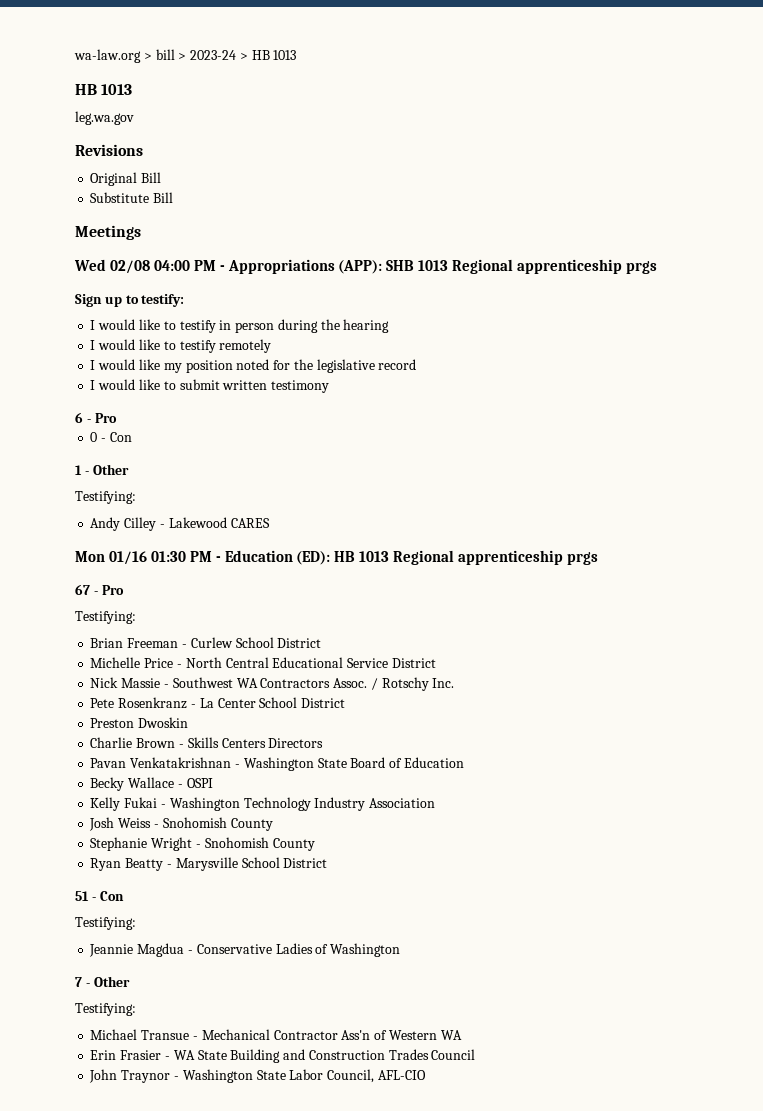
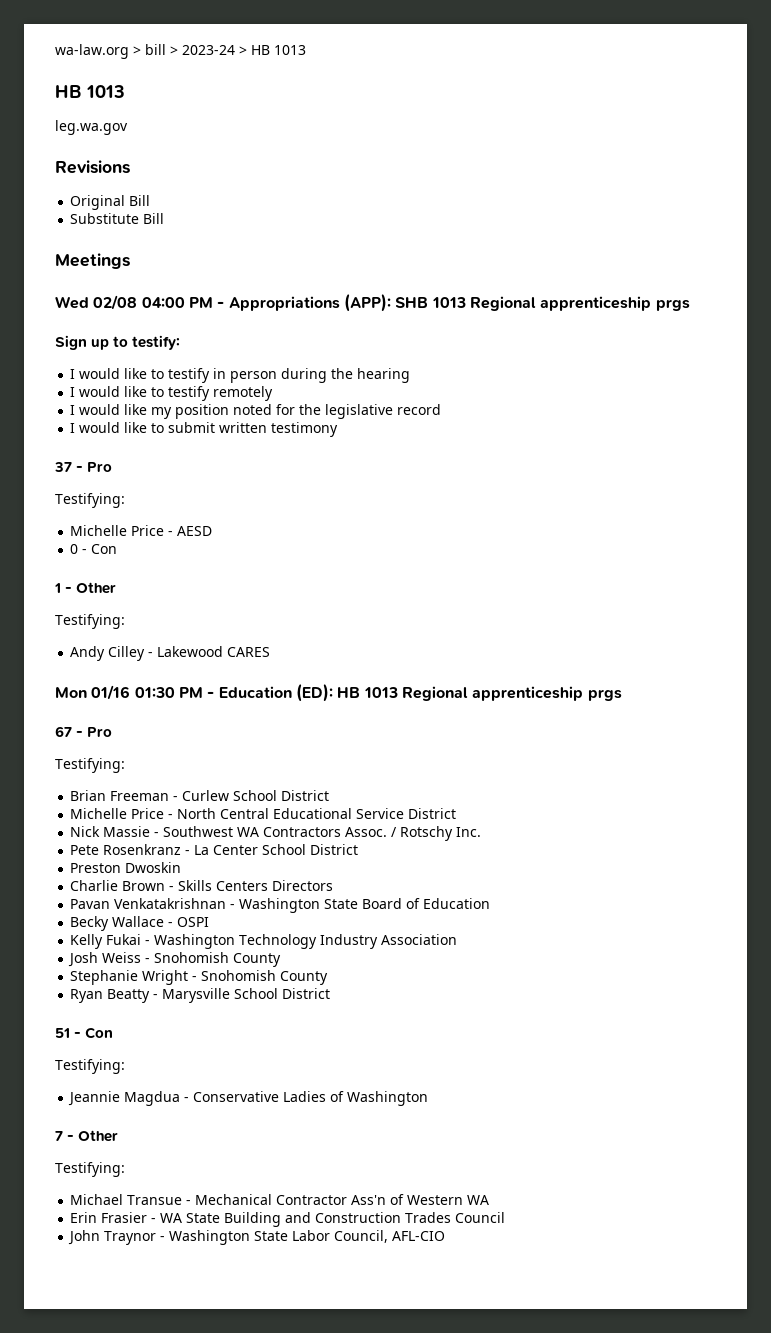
[75,412,117,423] 6 - Pro -> [54,462,113,472] [55,493,125,508] [70,525,213,536] 37 - Pro // Testifying: // Michelle Price - AESD

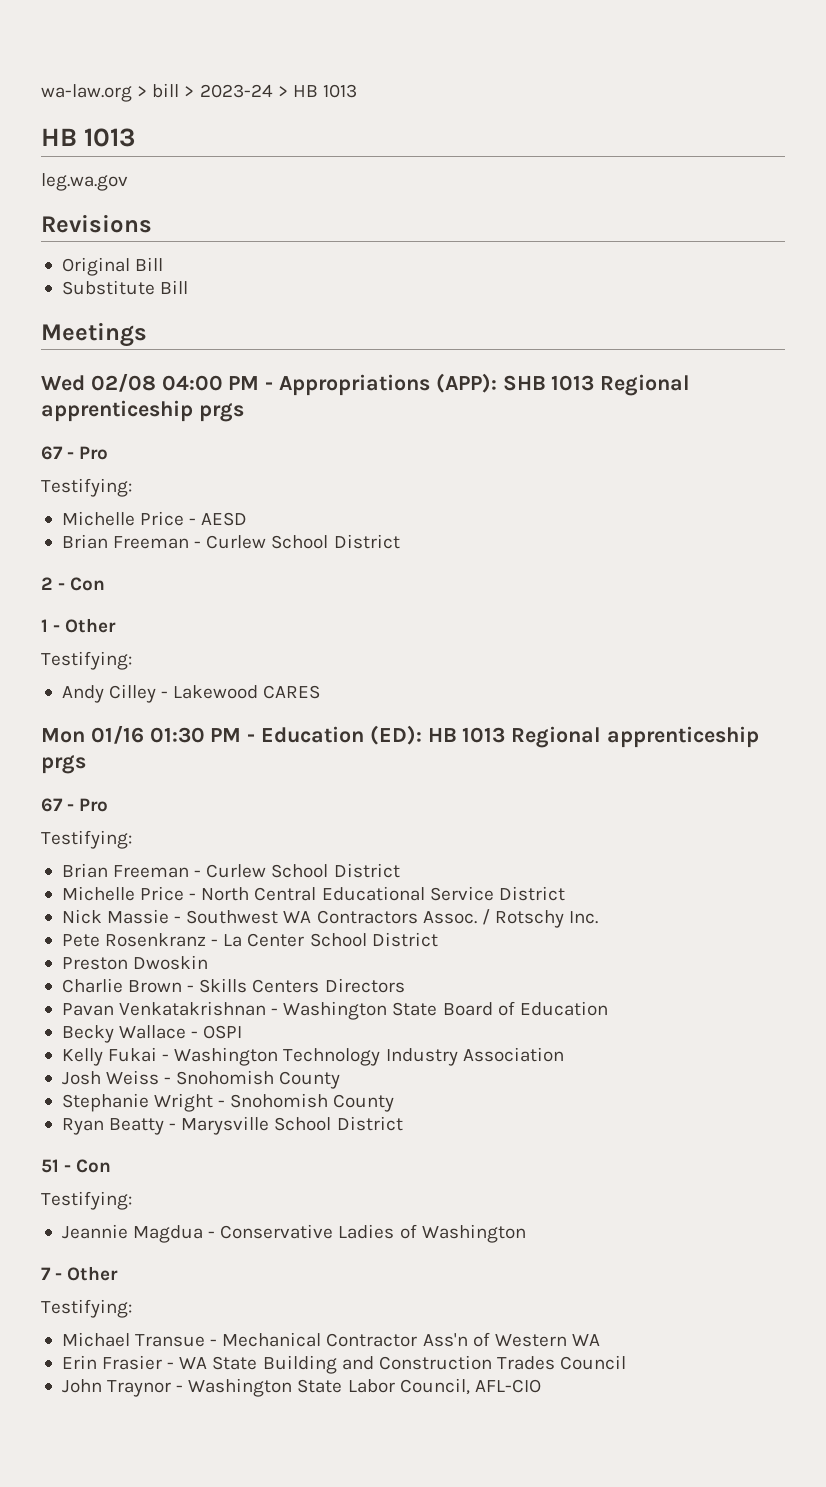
[55,335,181,350] [70,368,411,383] [70,386,274,401] [70,404,442,419] [70,422,339,437] [54,462,72,472] Sign up to testify: // I would like to testify in person during the hearing // I would like to testify remotely // I would like my position noted for the legislative record // I would like to submit written testimony // 37 -> [41,446,63,460] 67
[70,544,79,554] 0 -> [61,534,400,549] [41,577,53,590] Brian Freeman - Curlew School District // 2

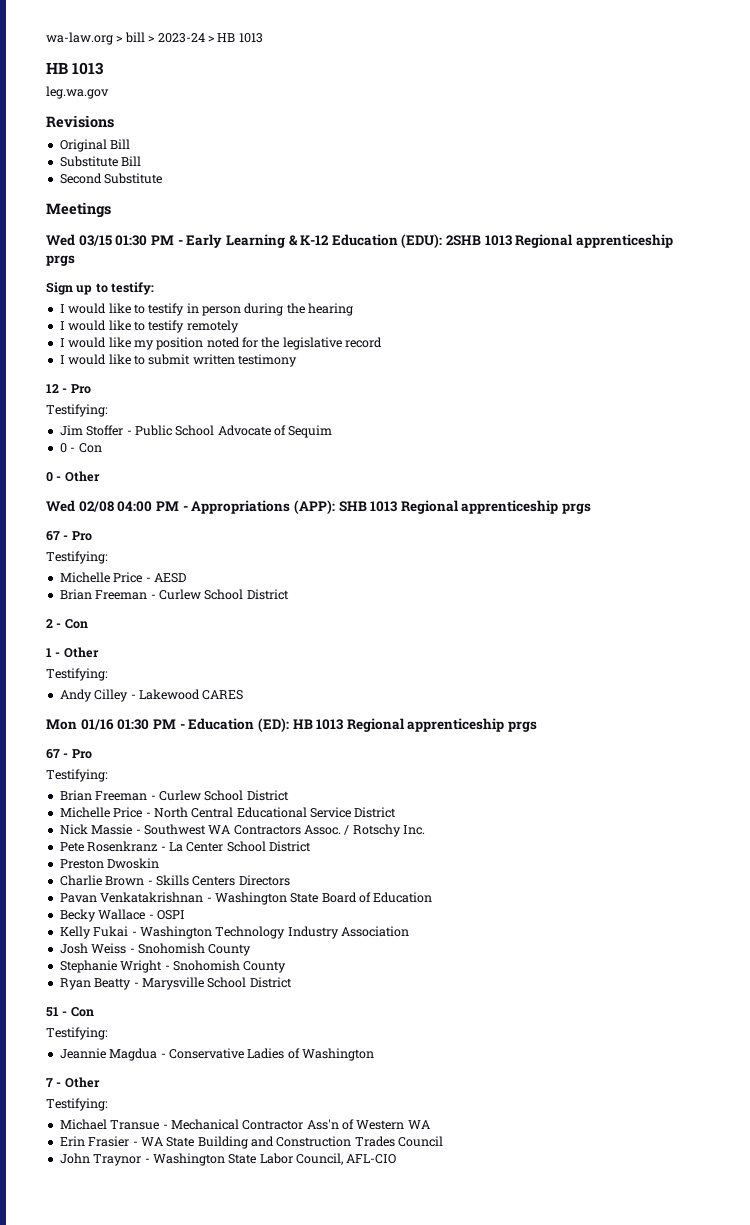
(189, 287) none -> [59,173,163,184] // Second Substitute
(147, 334) none -> [46,234,674,248] [46,255,75,266] [46,282,155,295] [59,303,354,316] [59,320,239,333] [59,337,383,350] [59,354,297,367] [46,384,91,394] [46,404,108,417] [59,425,333,438] [59,443,102,453] [46,471,100,482] // Wed 03/15 01:30 PM - Early Learning & K-12 Education (EDU): 2SHB 1013 Regional apprenticeship prgs // Sign up to testify: // I would like to testify in person during the hearing // I would like to testify remotely // I would like my position noted for the legislative record // I would like to submit written testimony // 12 - Pro // Testifying: // Jim Stoffer - Public School Advocate of Sequim // 0 - Con // 0 - Other

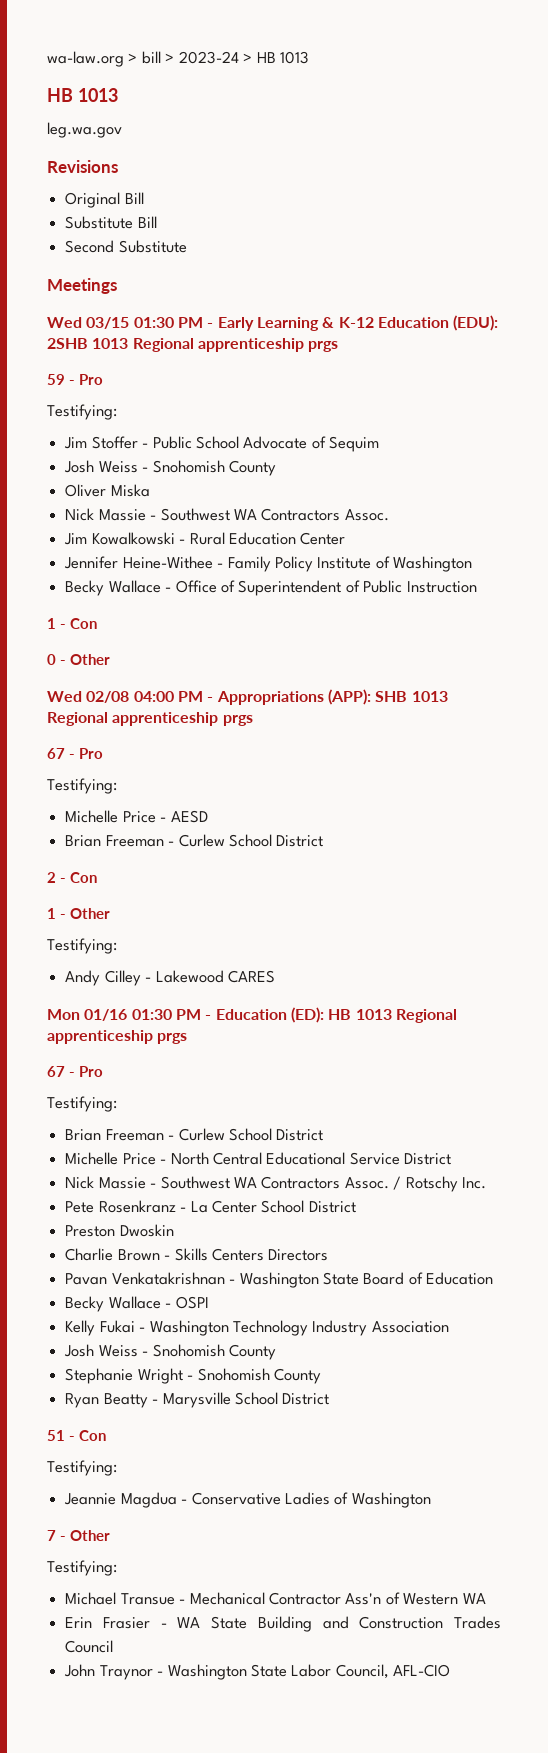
[46,282,155,295] [59,303,354,316] [59,320,239,333] [59,337,383,350] [59,354,297,367] [46,384,59,393] Sign up to testify: // I would like to testify in person during the hearing // I would like to testify remotely // I would like my position noted for the legislative record // I would like to submit written testimony // 12 -> [47,374,65,385] 59
[59,443,67,453] 0 -> [64,460,276,476] [65,484,150,497] [65,508,389,521] [64,532,346,545] [64,556,473,572] [65,580,477,596] [47,618,56,629] Josh Weiss - Snohomish County // Oliver Miska // Nick Massie - Southwest WA Contractors Assoc. // Jim Kowalkowski - Rural Education Center // Jennifer Heine-Withee - Family Policy Institute of Washington // Becky Wallace - Office of Superintendent of Public Instruction // 1

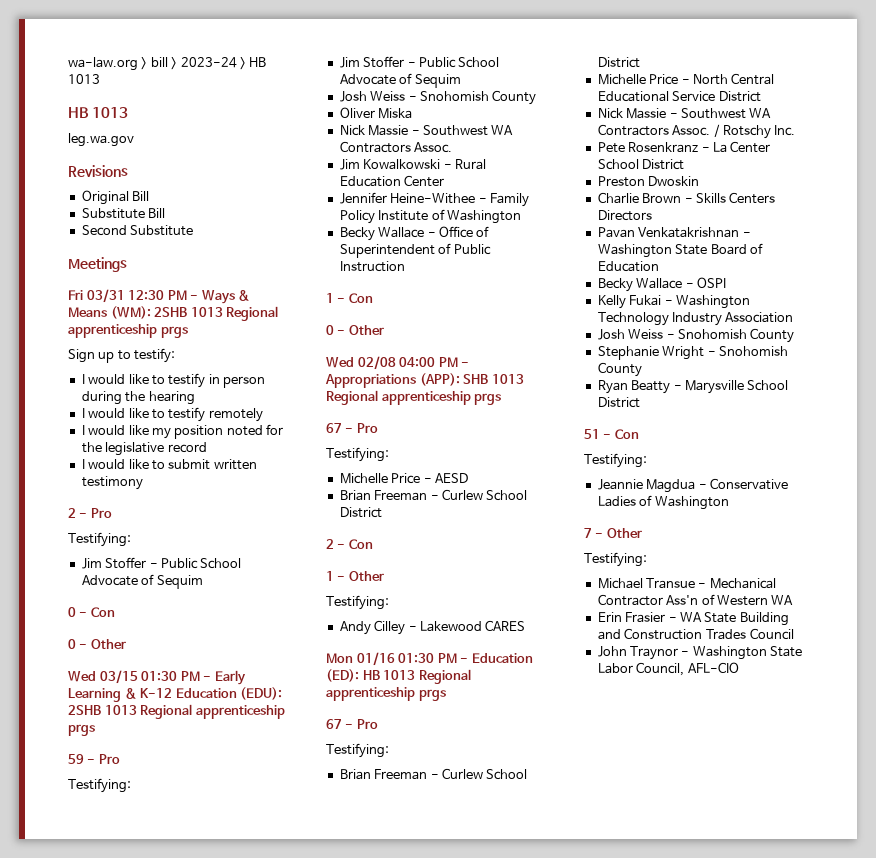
(117, 286) none -> [68,289,251,304] [68,306,279,321] [68,324,188,338] [68,348,176,363] [81,373,265,388] [81,391,195,405] [81,407,263,422] [81,424,283,439] [81,442,207,456] [81,459,257,470] [81,476,143,490] [68,508,112,518] [68,532,131,547] [81,557,242,569] [81,574,203,589] [68,607,115,617] [68,639,126,649] // Fri 03/31 12:30 PM - Ways & Means (WM): 2SHB 1013 Regional apprenticeship prgs // Sign up to testify: // I would like to testify in person during the hearing // I would like to testify remotely // I would like my position noted for the legislative record // I would like to submit written testimony // 2 - Pro // Testifying: // Jim Stoffer - Public School Advocate of Sequim // 0 - Con // 0 - Other

